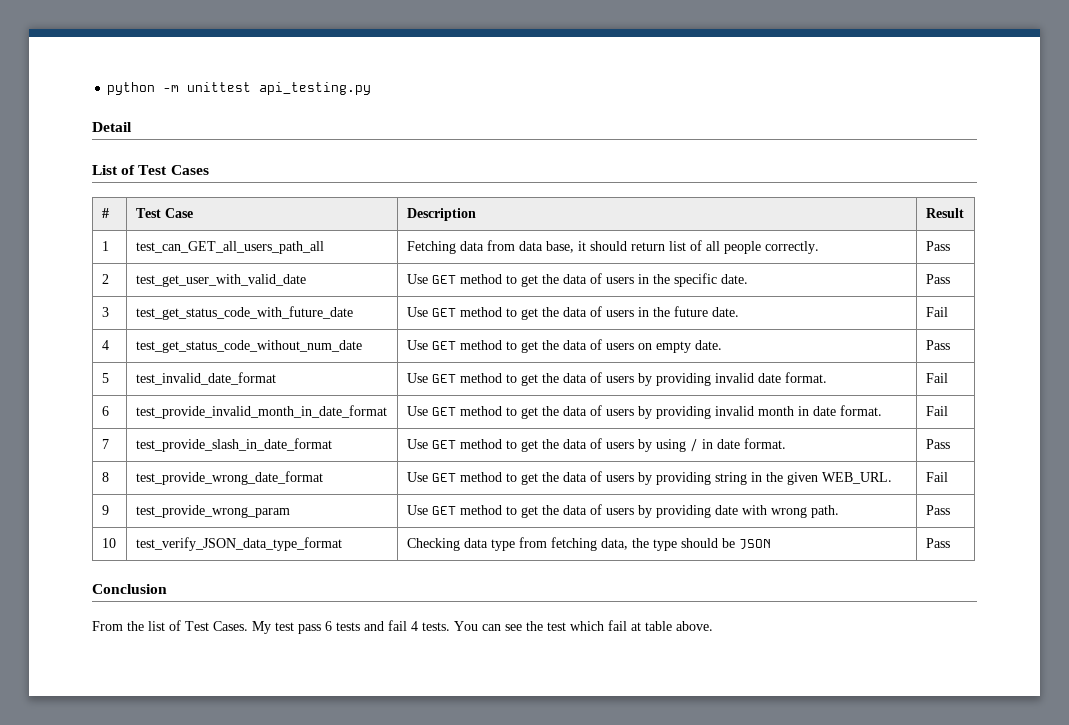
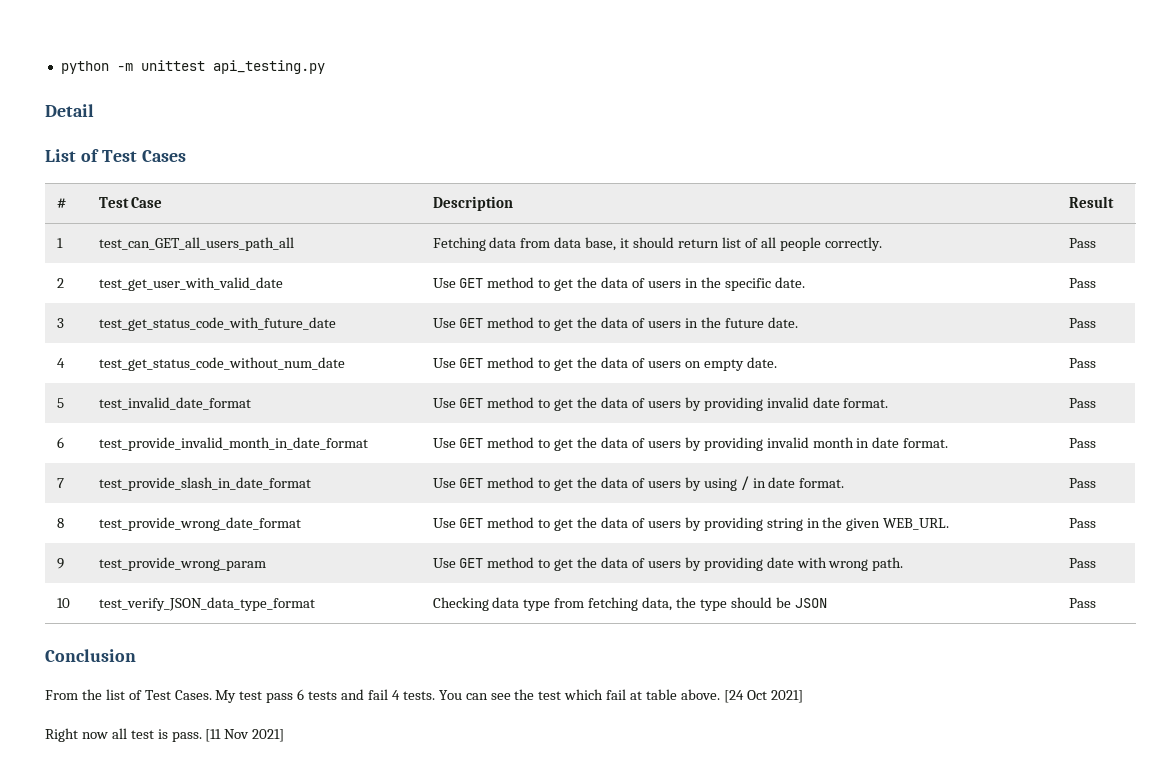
[925,307,948,317] Fail -> [1068,318,1096,328] Pass
[925,373,948,383] Fail -> [1068,398,1096,408] Pass
[925,406,948,416] Fail -> [1068,438,1096,448] Pass
[925,472,948,482] Fail -> [1068,518,1096,528] Pass
(713, 626) none -> [723,690,803,703] [45,728,285,742] [24 Oct 2021] // Right now all test is pass. [11 Nov 2021]

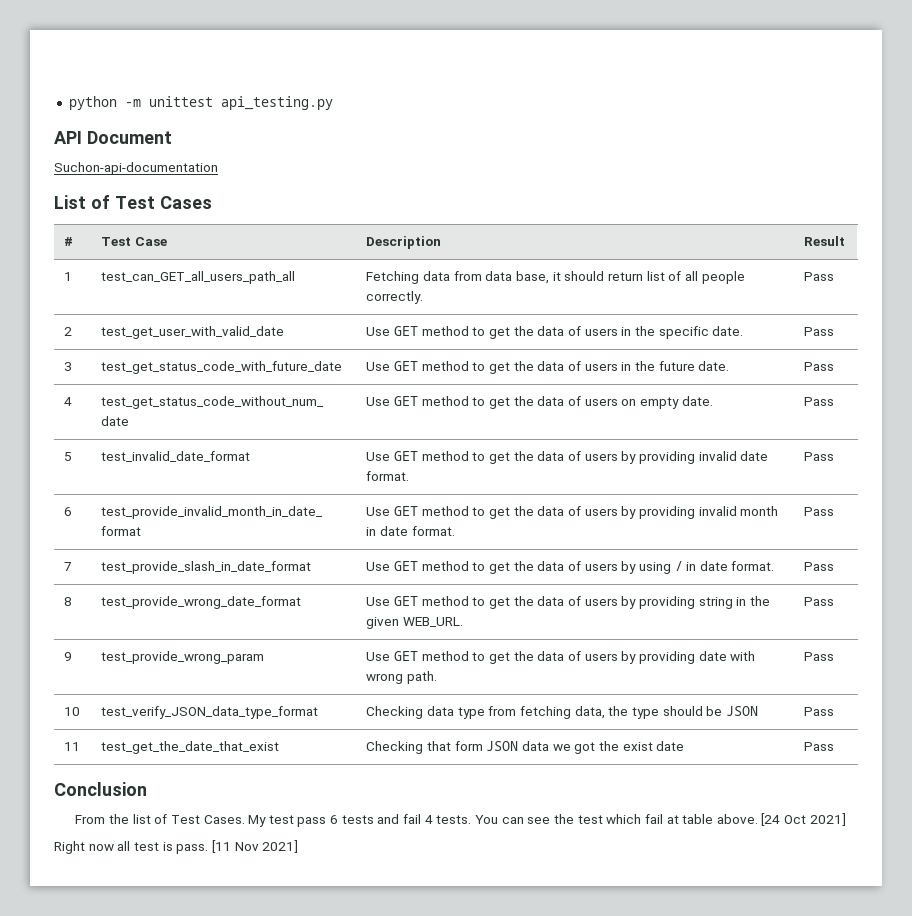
[45,104,94,117] Detail -> [54,131,172,144] [54,162,218,175] API Document // Suchon-api-documentation
(1096, 603) none -> [64,742,81,751] [101,741,280,754] [366,741,685,754] [804,742,835,751] // 11 | test_get_the_date_that_exist | Checking that form JSON data we got the exist date | Pass

